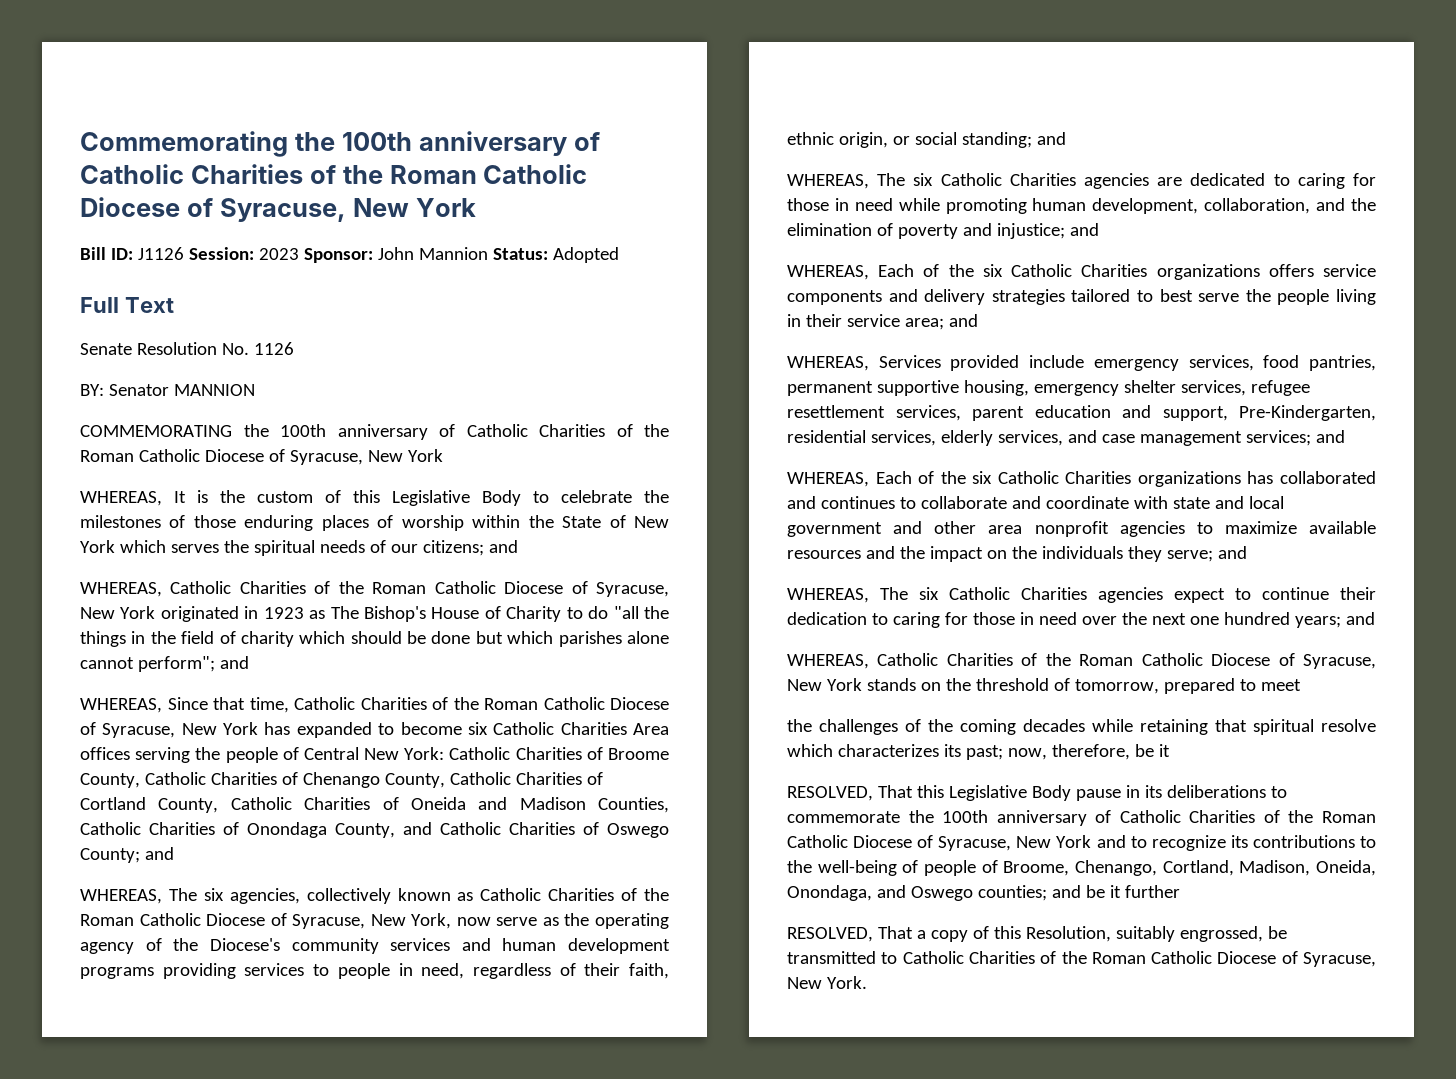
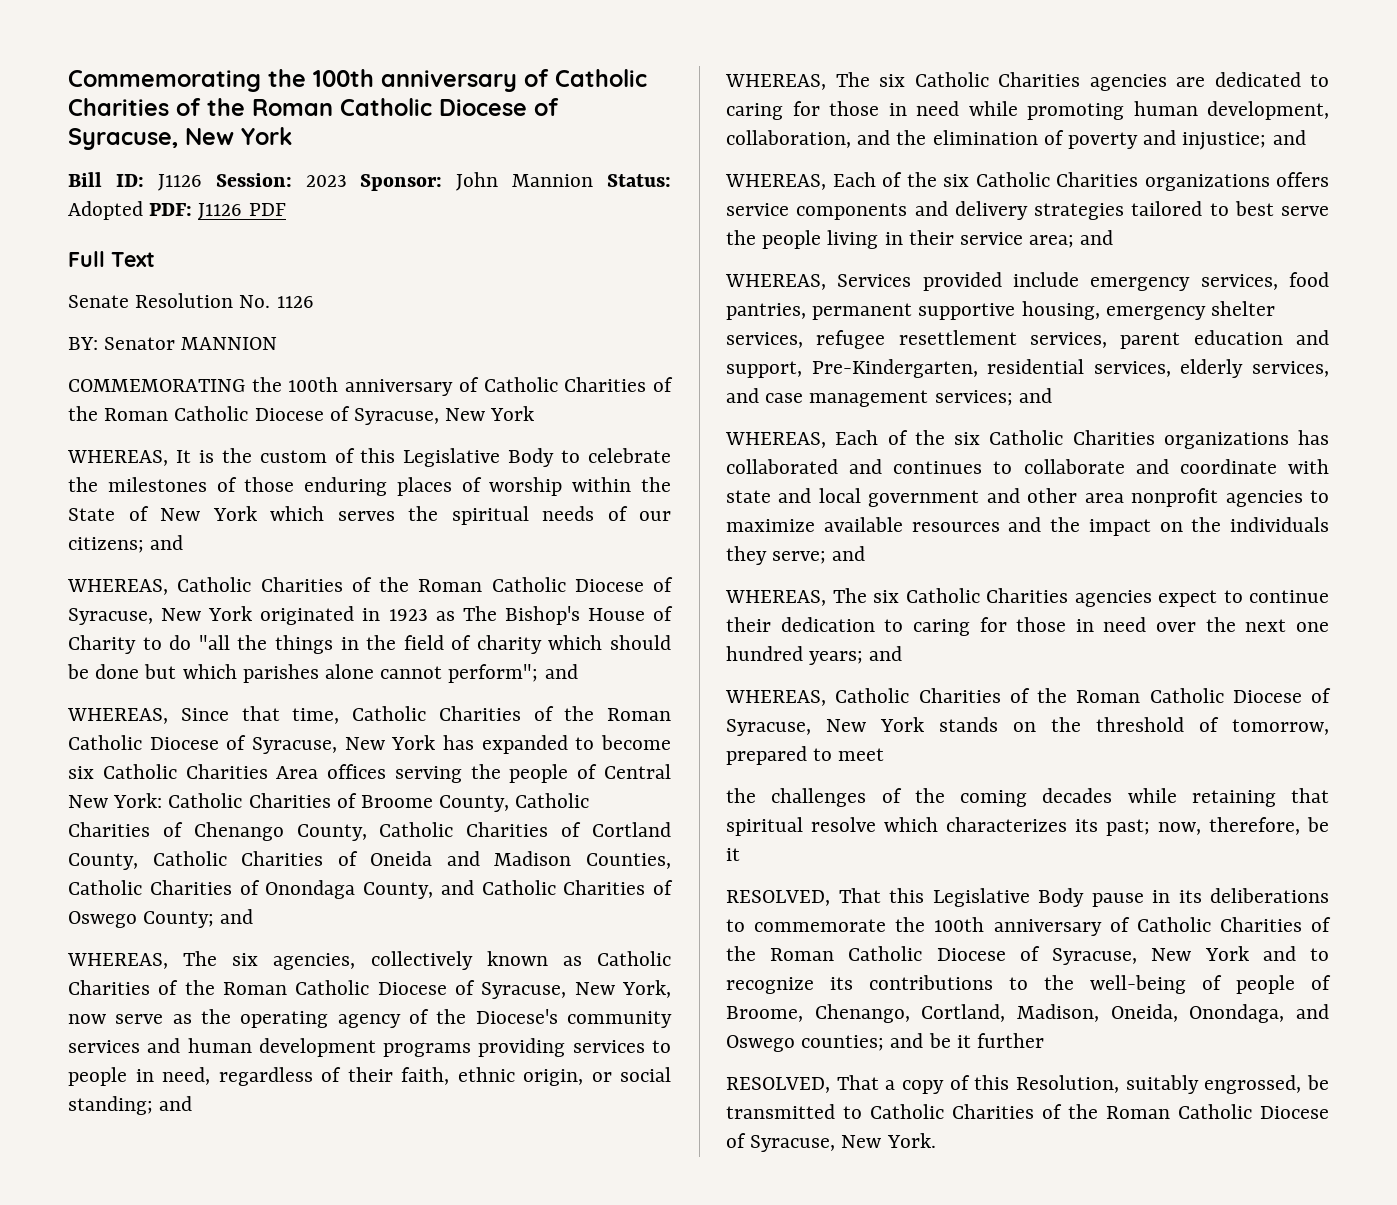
(619, 255) none -> [149,203,286,220] PDF: J1126 PDF

